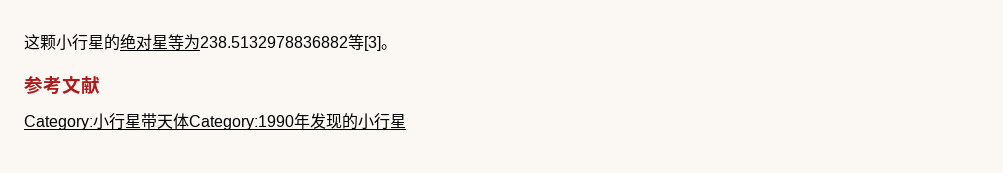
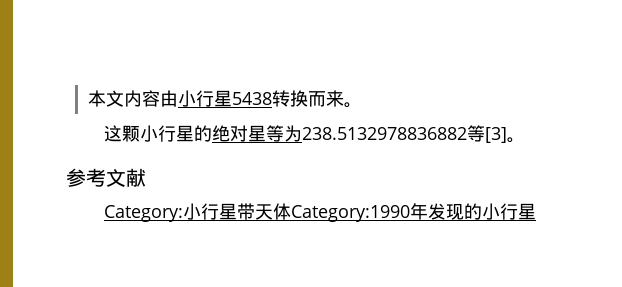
(24, 42) none -> [87,90,362,108] 本文内容由小行星5438转换而来。 //

